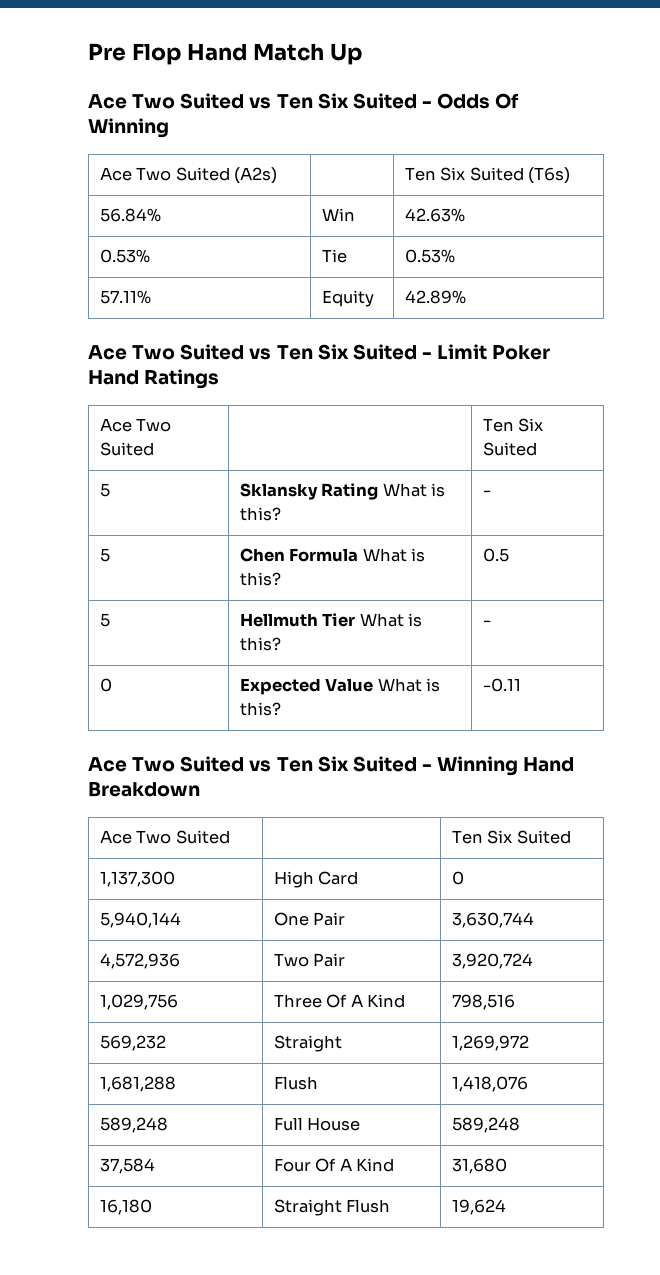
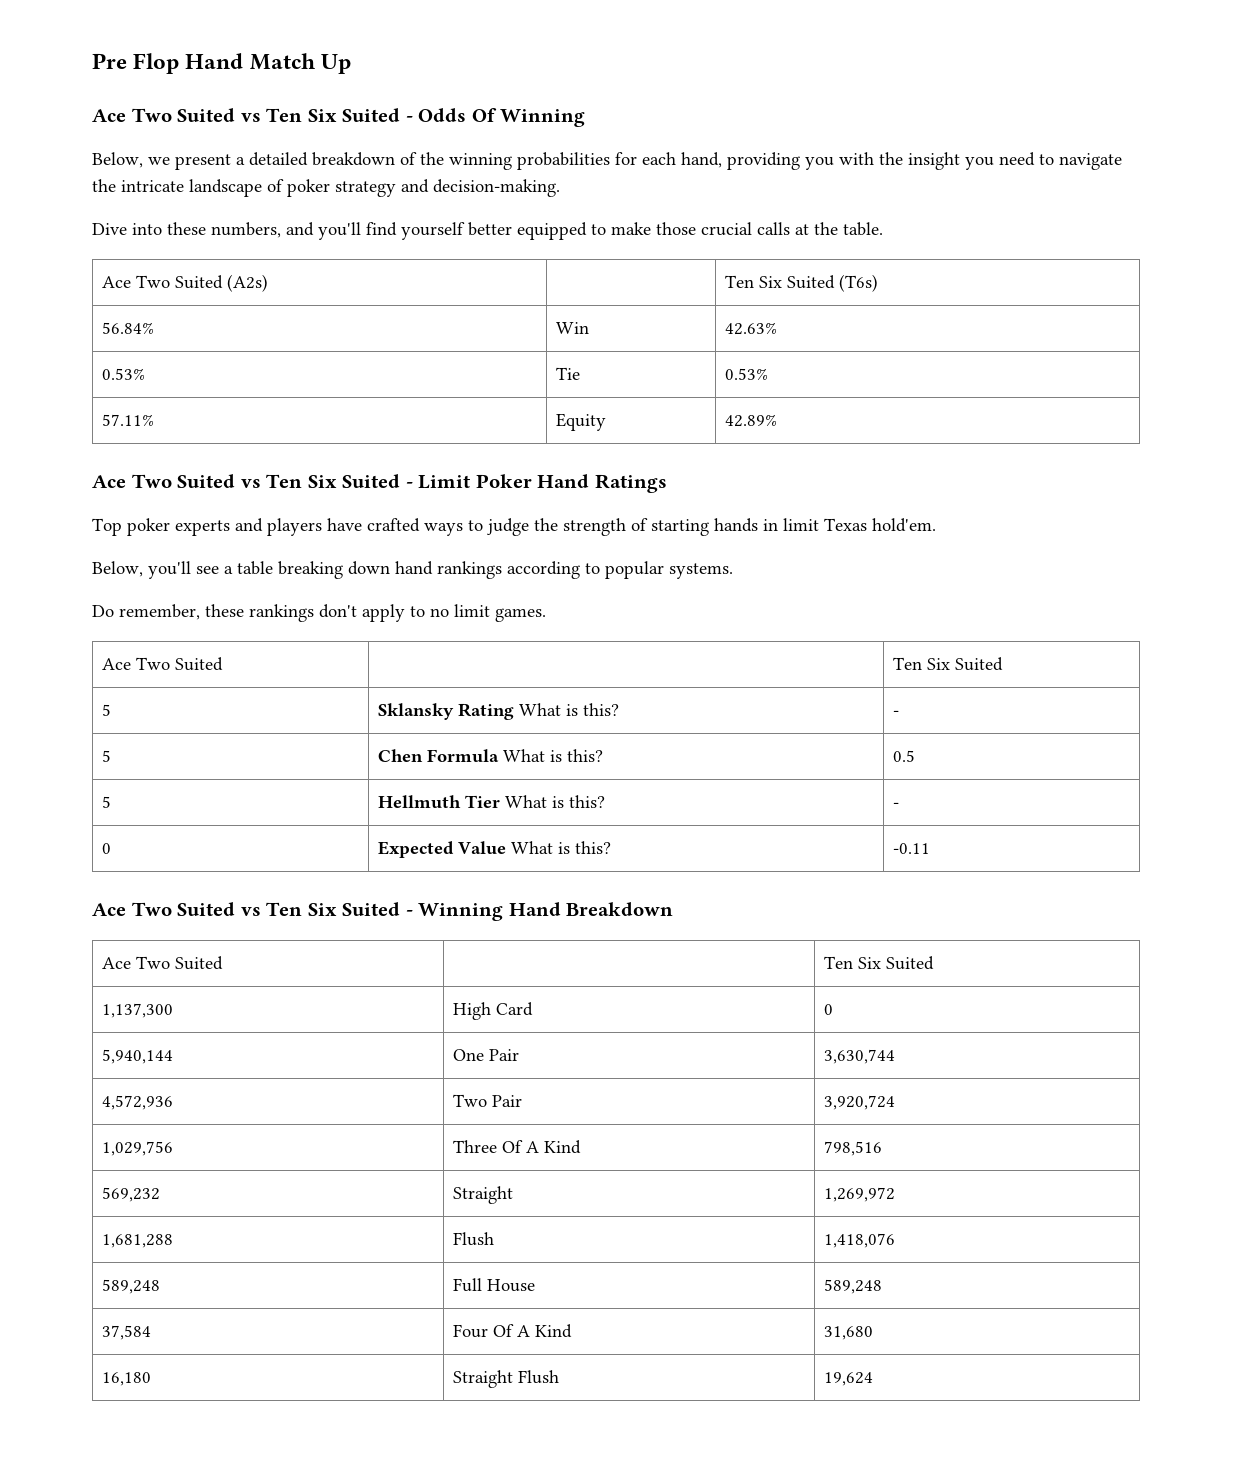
(169, 128) none -> [92,152,1122,170] [92,179,560,197] [92,222,883,240] // Below, we present a detailed breakdown of the winning probabilities for each hand, providing you with the insight you need to navigate the intricate landscape of poker strategy and decision-making. // Dive into these numbers, and you'll find yourself better equipped to make those crucial calls at the table.
(220, 379) none -> [92,518,936,536] [92,561,733,579] [92,604,546,622] // Top poker experts and players have crafted ways to judge the strength of starting hands in limit Texas hold'em. // Below, you'll see a table breaking down hand rankings according to popular systems. // Do remember, these rankings don't apply to no limit games.

